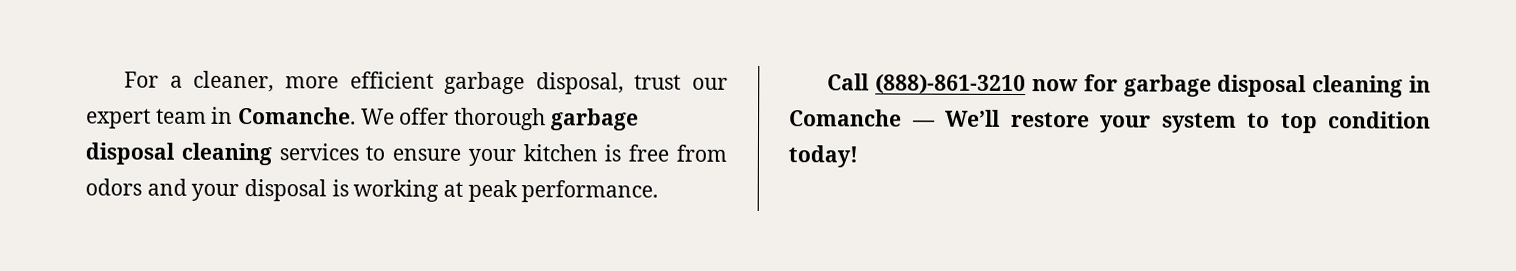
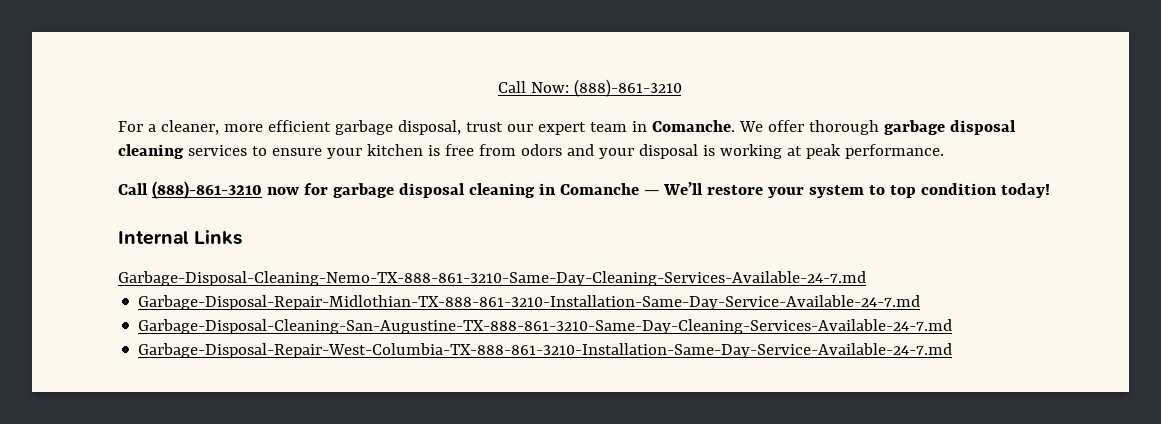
(124, 79) none -> [497,79,682,97] Call Now: (888)-861-3210 //
(858, 156) none -> [118,230,243,245] [118,271,866,286] [138,295,921,310] [138,319,953,334] [138,343,953,358] // Internal Links // Garbage-Disposal-Cleaning-Nemo-TX-888-861-3210-Same-Day-Cleaning-Services-Available-24-7.md // Garbage-Disposal-Repair-Midlothian-TX-888-861-3210-Installation-Same-Day-Service-Available-24-7.md // Garbage-Disposal-Cleaning-San-Augustine-TX-888-861-3210-Same-Day-Cleaning-Services-Available-24-7.md // Garbage-Disposal-Repair-West-Columbia-TX-888-861-3210-Installation-Same-Day-Service-Available-24-7.md

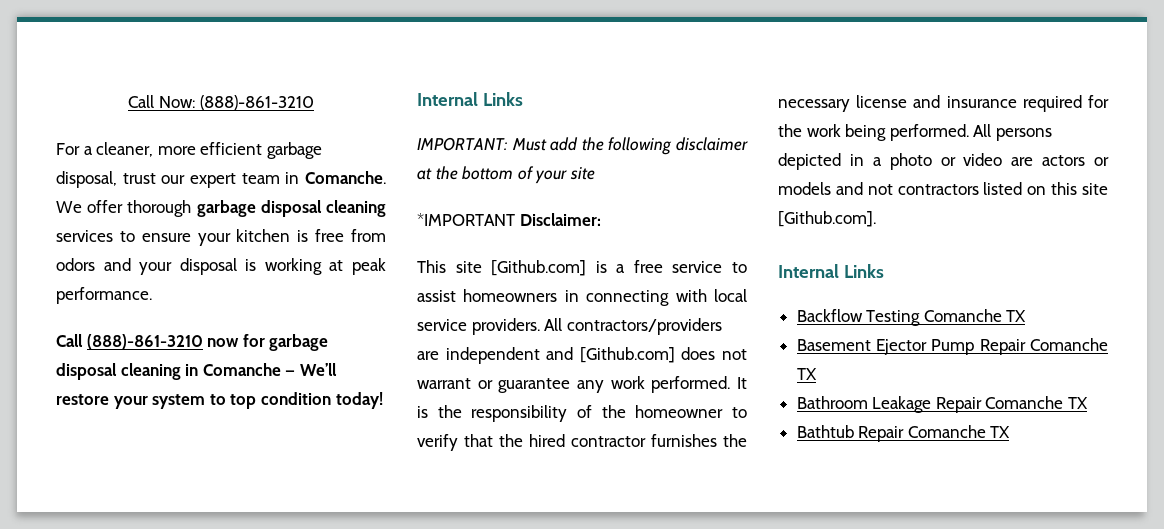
[118,271,866,286] [138,295,921,310] [138,319,953,334] [138,343,953,358] Garbage-Disposal-Cleaning-Nemo-TX-888-861-3210-Same-Day-Cleaning-Services-Available-24-7.md // Garbage-Disposal-Repair-Midlothian-TX-888-861-3210-Installation-Same-Day-Service-Available-24-7.md // Garbage-Disposal-Cleaning-San-Augustine-TX-888-861-3210-Same-Day-Cleaning-Services-Available-24-7.md // Garbage-Disposal-Repair-West-Columbia-TX-888-861-3210-Installation-Same-Day-Service-Available-24-7.md -> [417,137,748,155] [417,166,595,184] [417,213,601,226] [417,260,747,276] [417,289,747,306] [417,318,722,335] [417,347,747,364] [417,376,747,393] [417,405,747,422] [417,434,747,451] [778,95,1109,112] [778,124,1052,141] [778,153,1109,170] [778,182,1108,195] [778,211,876,227] [778,264,884,278] [796,309,1027,326] [796,338,1108,355] [796,368,817,380] [796,396,1089,413] [796,425,1011,442] IMPORTANT: Must add the following disclaimer at the bottom of your site // *IMPORTANT Disclaimer: // This site [Github.com] is a free service to assist homeowners in connecting with local service providers. All contractors/providers are independent and [Github.com] does not warrant or guarantee any work performed. It is the responsibility of the homeowner to verify that the hired contractor furnishes the necessary license and insurance required for the work being performed. All persons depicted in a photo or video are actors or models and not contractors listed on this site [Github.com]. // Internal Links // Backflow Testing Comanche TX // Basement Ejector Pump Repair Comanche TX // Bathroom Leakage Repair Comanche TX // Bathtub Repair Comanche TX

